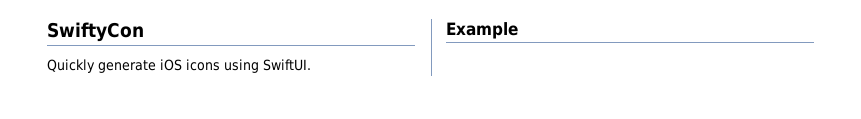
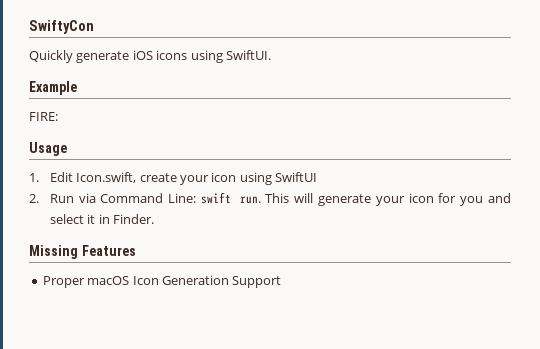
(518, 30) none -> [29,112,58,121] [29,142,67,156] [29,172,318,185] [29,192,512,206] [49,214,155,224] [29,245,136,259] [42,275,282,288] // FIRE: // Usage // 1. Edit Icon.swift, create your icon using SwiftUI // 2. Run via Command Line: swift run. This will generate your icon for you and select it in Finder. // Missing Features // Proper macOS Icon Generation Support

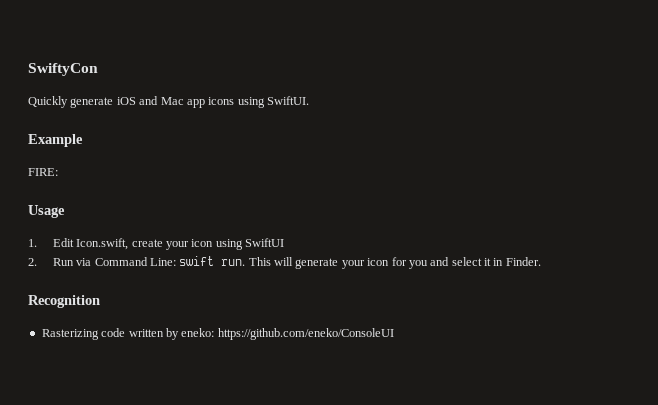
(153, 55) none -> [139,96,205,108] and Mac app
[29,245,136,259] [42,275,282,288] Missing Features // Proper macOS Icon Generation Support -> [28,295,100,308] [41,328,394,340] Recognition // Rasterizing code written by eneko: https://github.com/eneko/ConsoleUI

